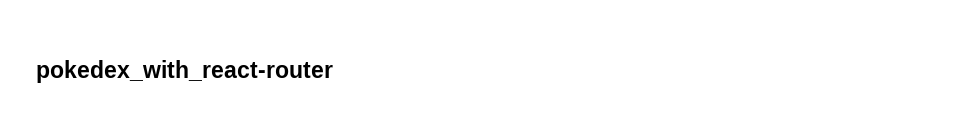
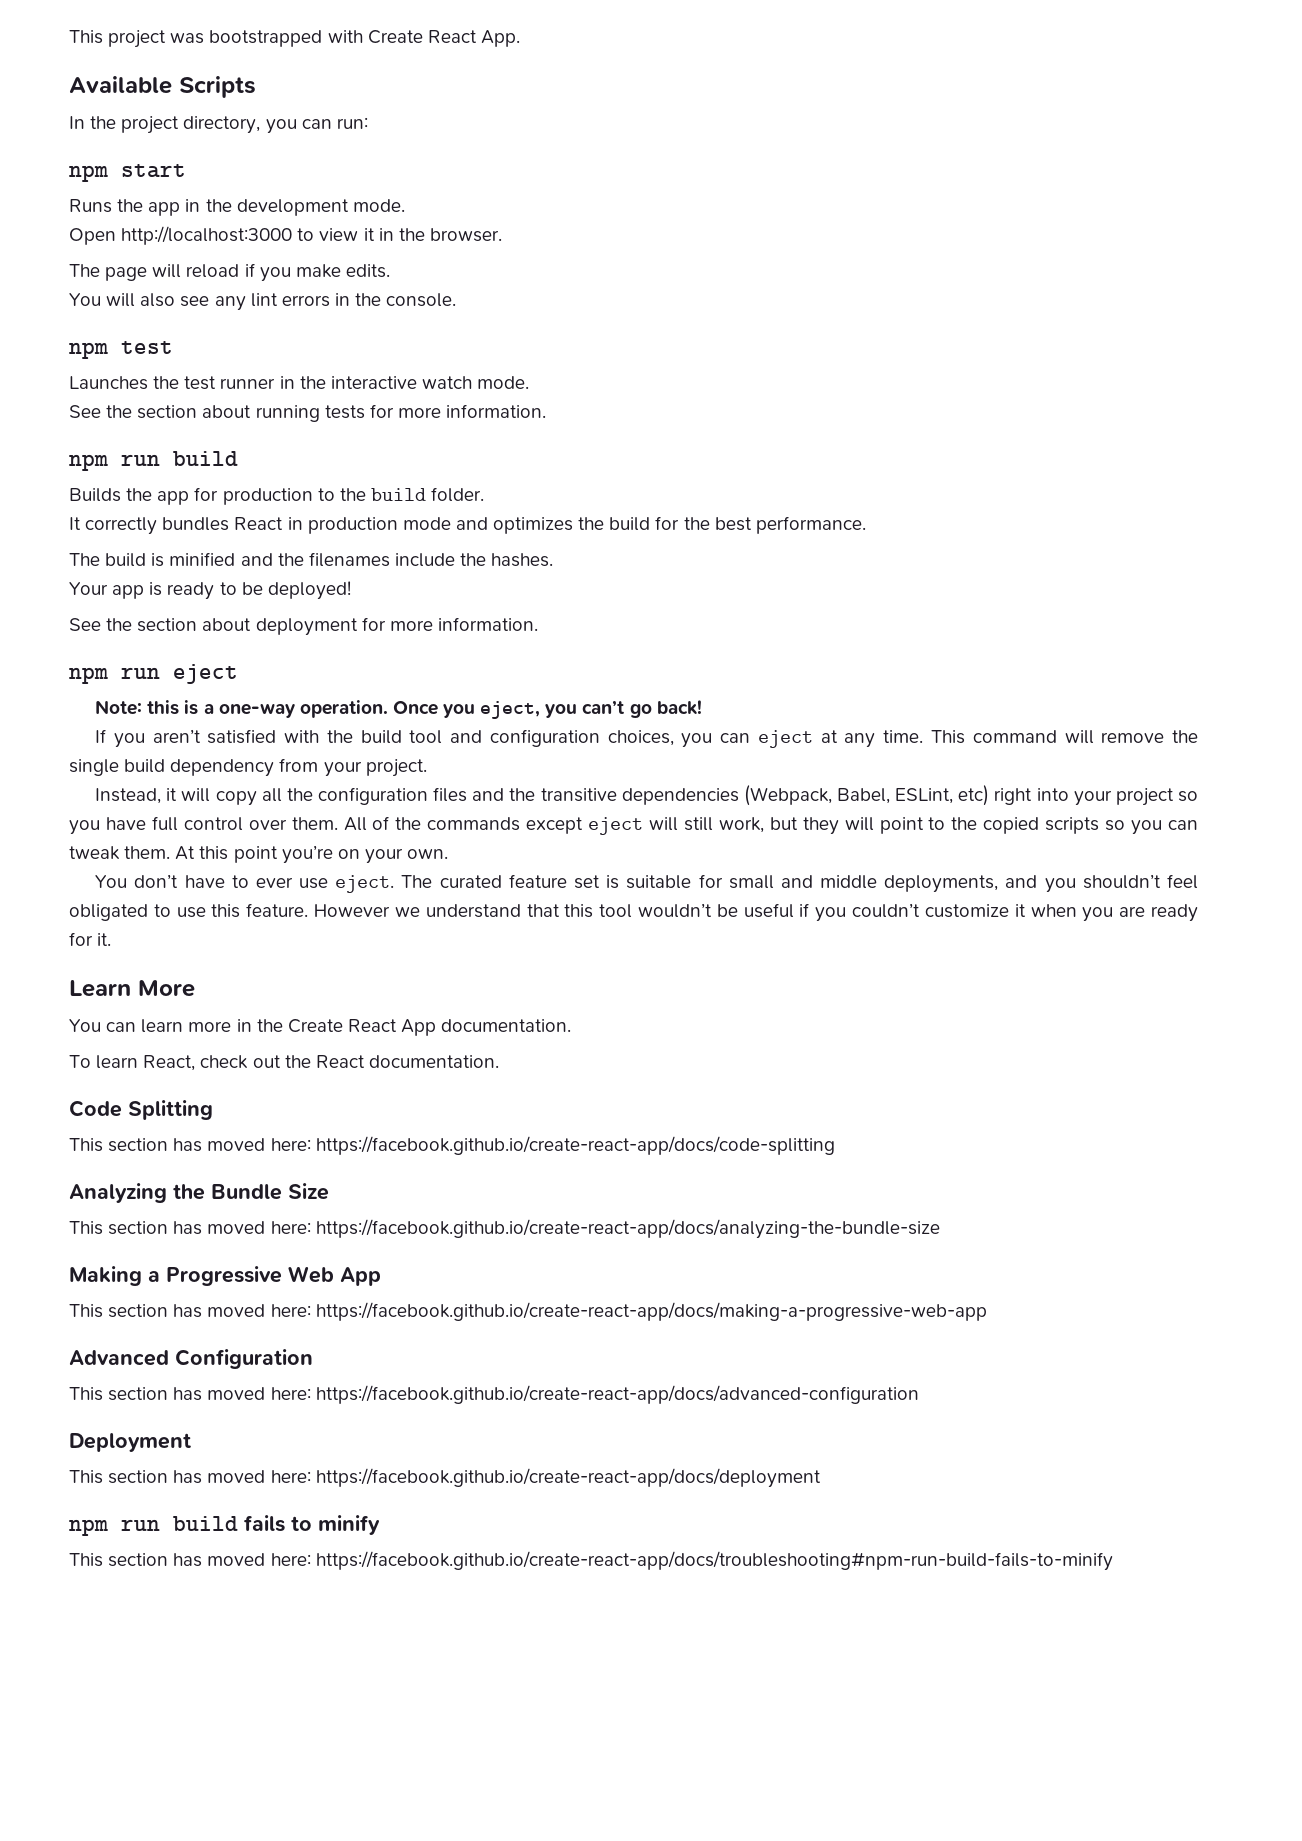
[36,60,333,83] pokedex_with_react-router -> [69,30,520,48] [69,76,256,98] [69,116,368,134] [69,164,186,182] [69,199,405,216] [69,226,502,245] [69,263,390,282] [69,293,457,311] [69,341,173,359] [69,376,530,390] [69,404,547,422] [69,451,238,471] [69,487,485,505] [69,516,866,535] [69,552,554,567] [69,581,351,600] [69,617,538,636] [69,664,238,684] [95,700,702,719] [95,729,1199,748] [69,758,427,777] [95,785,1198,806] [69,816,1198,835] [69,845,449,864] [95,874,1199,893] [69,903,1199,922] [69,932,112,946] [69,980,195,997] [69,1019,572,1036] [69,1055,499,1071] [69,1100,213,1120] [69,1136,835,1155] [69,1183,329,1203] [69,1219,940,1239] [69,1266,381,1286] [69,1302,987,1321] [69,1349,313,1369] [69,1385,919,1404] [69,1433,191,1452] [69,1468,821,1488] [69,1515,380,1536] [69,1551,1113,1571] This project was bootstrapped with Create React App. // Available Scripts // In the project directory, you can run: // npm start // Runs the app in the development mode. // Open http://localhost:3000 to view it in the browser. // The page will reload if you make edits. // You will also see any lint errors in the console. // npm test // Launches the test runner in the interactive watch mode. // See the section about running tests for more information. // npm run build // Builds the app for production to the build folder. // It correctly bundles React in production mode and optimizes the build for the best performance. // The build is minified and the filenames include the hashes. // Your app is ready to be deployed! // See the section about deployment for more information. // npm run eject // Note: this is a one-way operation. Once you eject, you can’t go back! // If you aren’t satisfied with the build tool and configuration choices, you can eject at any time. This command will remove the single build dependency from your project. // Instead, it will copy all the configuration files and the transitive dependencies (Webpack, Babel, ESLint, etc) right into your project so you have full control over them. All of the commands except eject will still work, but they will point to the copied scripts so you can tweak them. At this point you’re on your own. // You don’t have to ever use eject. The curated feature set is suitable for small and middle deployments, and you shouldn’t feel obligated to use this feature. However we understand that this tool wouldn’t be useful if you couldn’t customize it when you are ready for it. // Learn More // You can learn more in the Create React App documentation. // To learn React, check out the React documentation. // Code Splitting // This section has moved here: https://facebook.github.io/create-react-app/docs/code-splitting // Analyzing the Bundle Size // This section has moved here: https://facebook.github.io/create-react-app/docs/analyzing-the-bundle-size // Making a Progressive Web App // This section has moved here: https://facebook.github.io/create-react-app/docs/making-a-progressive-web-app // Advanced Configuration // This section has moved here: https://facebook.github.io/create-react-app/docs/advanced-configuration // Deployment // This section has moved here: https://facebook.github.io/create-react-app/docs/deployment // npm run build fails to minify // This section has moved here: https://facebook.github.io/create-react-app/docs/troubleshooting#npm-run-build-fails-to-minify

